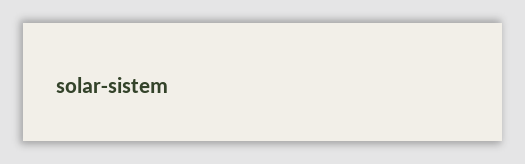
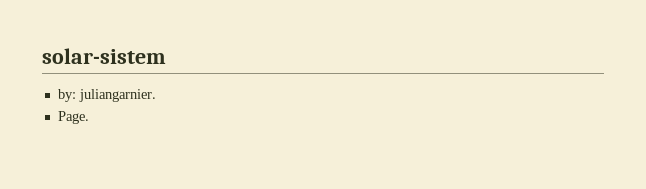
(168, 85) none -> [57,89,156,102] [57,111,89,124] // by: juliangarnier. // Page.

